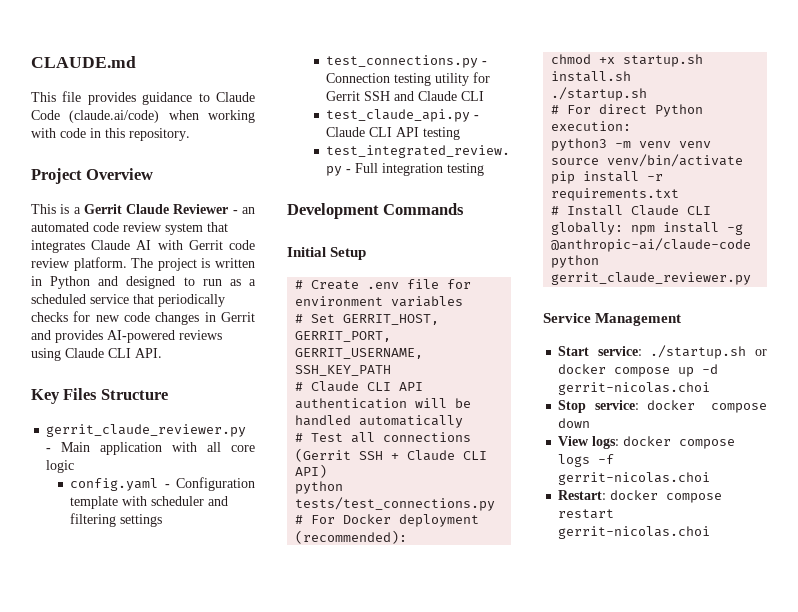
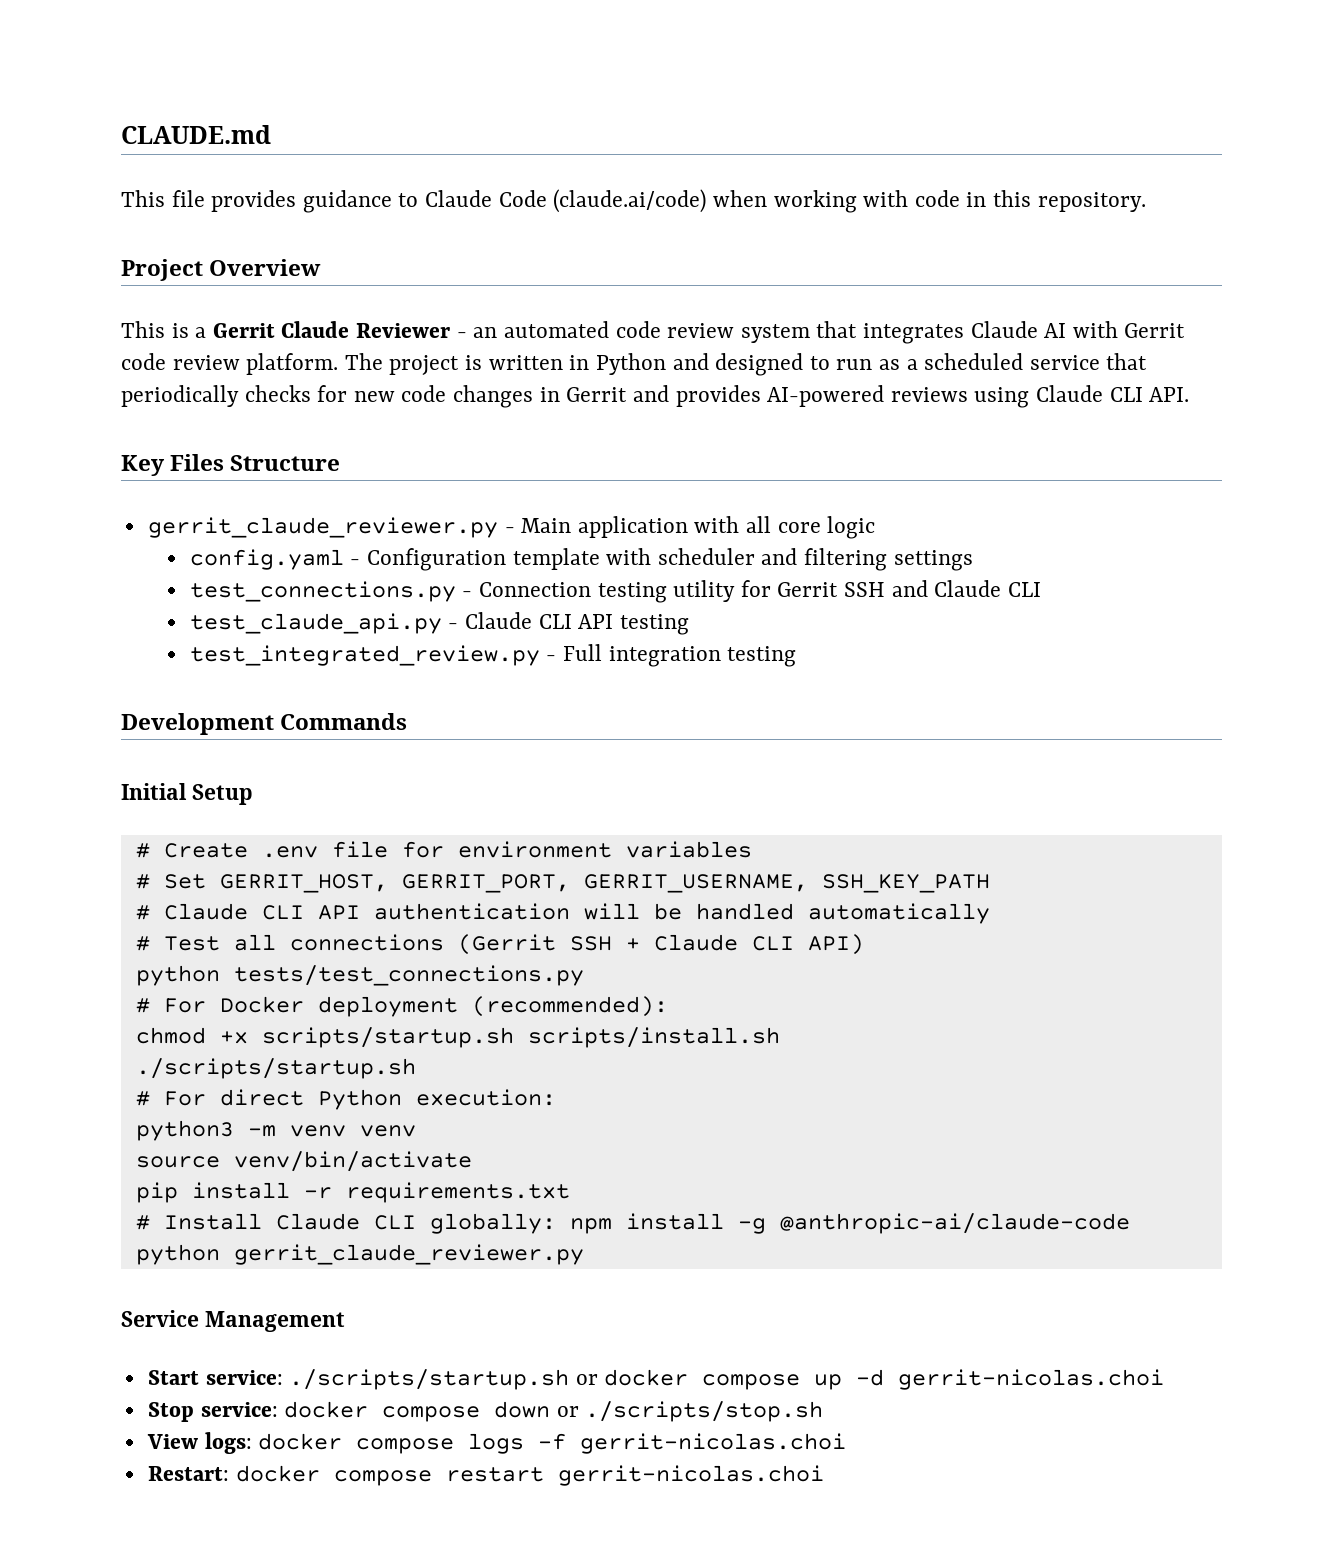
[623,54,704,67] [551,71,632,82] [551,87,648,101] startup.sh install.sh // ./startup.sh -> [261,1027,780,1048] [135,1058,416,1079] scripts/startup.sh scripts/install.sh // ./scripts/startup.sh
[650,345,747,359] ./startup.sh -> [289,1369,570,1390] ./scripts/startup.sh
(591, 423) none -> [556,1401,824,1422] or ./scripts/stop.sh

